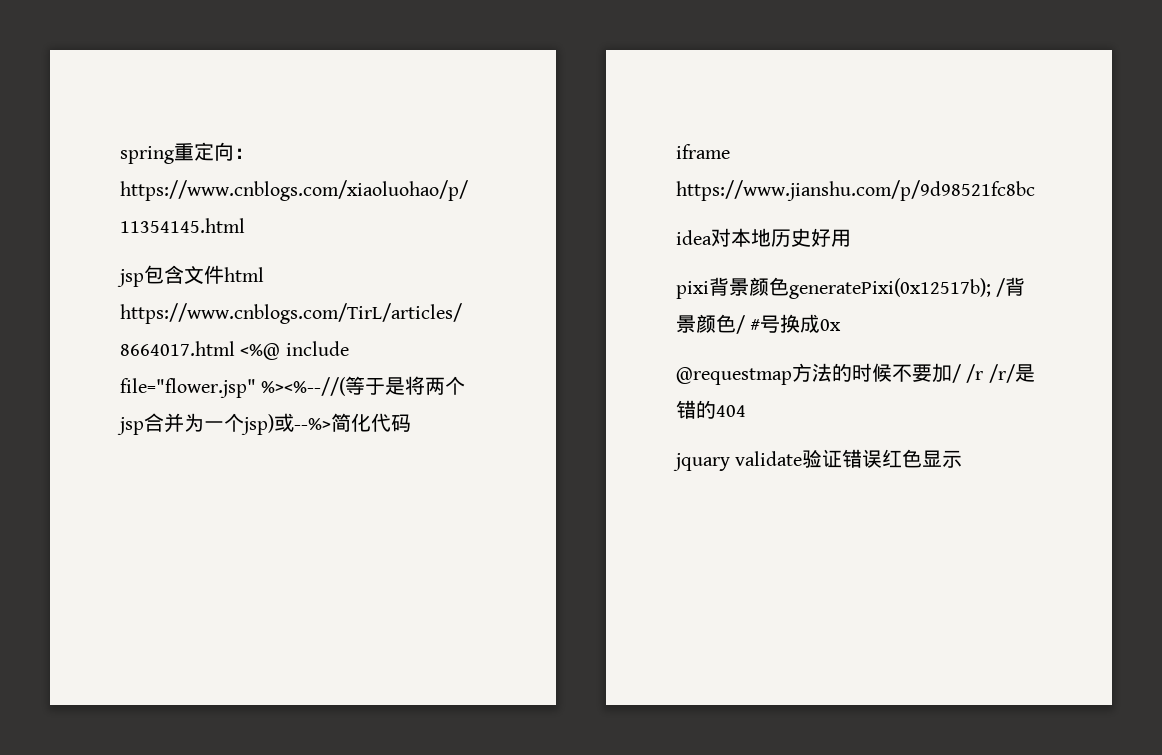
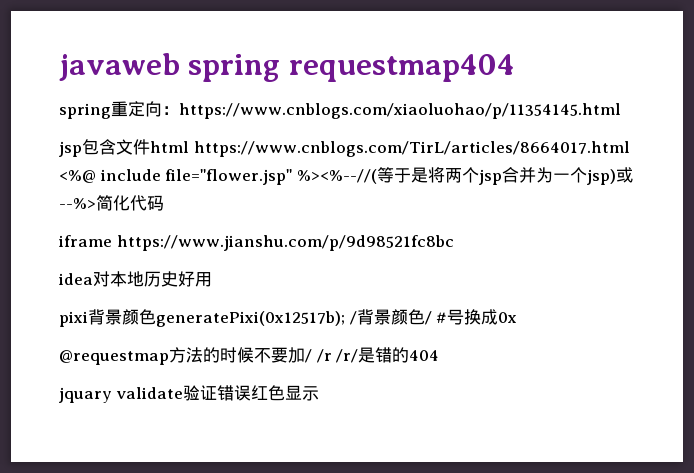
(120, 155) none -> [59,53,515,82] javaweb spring requestmap404 //

